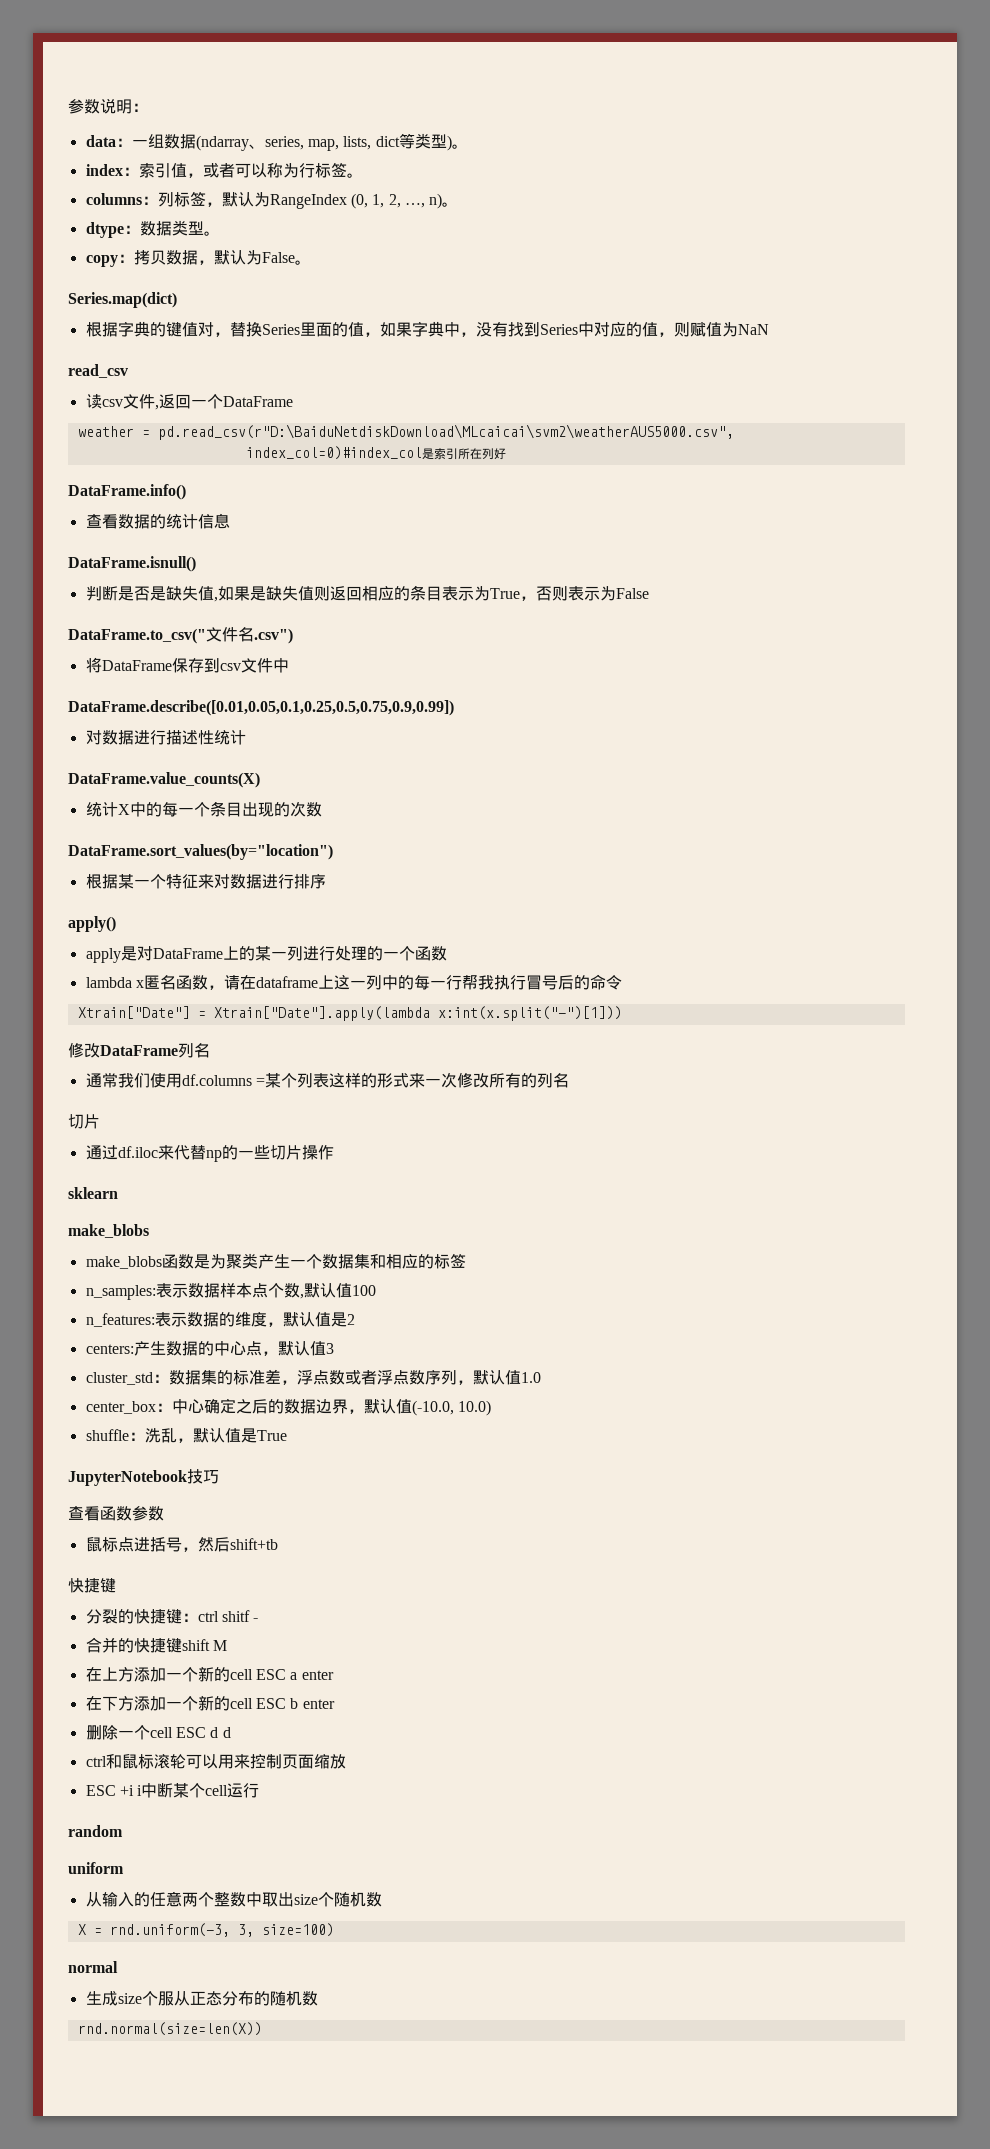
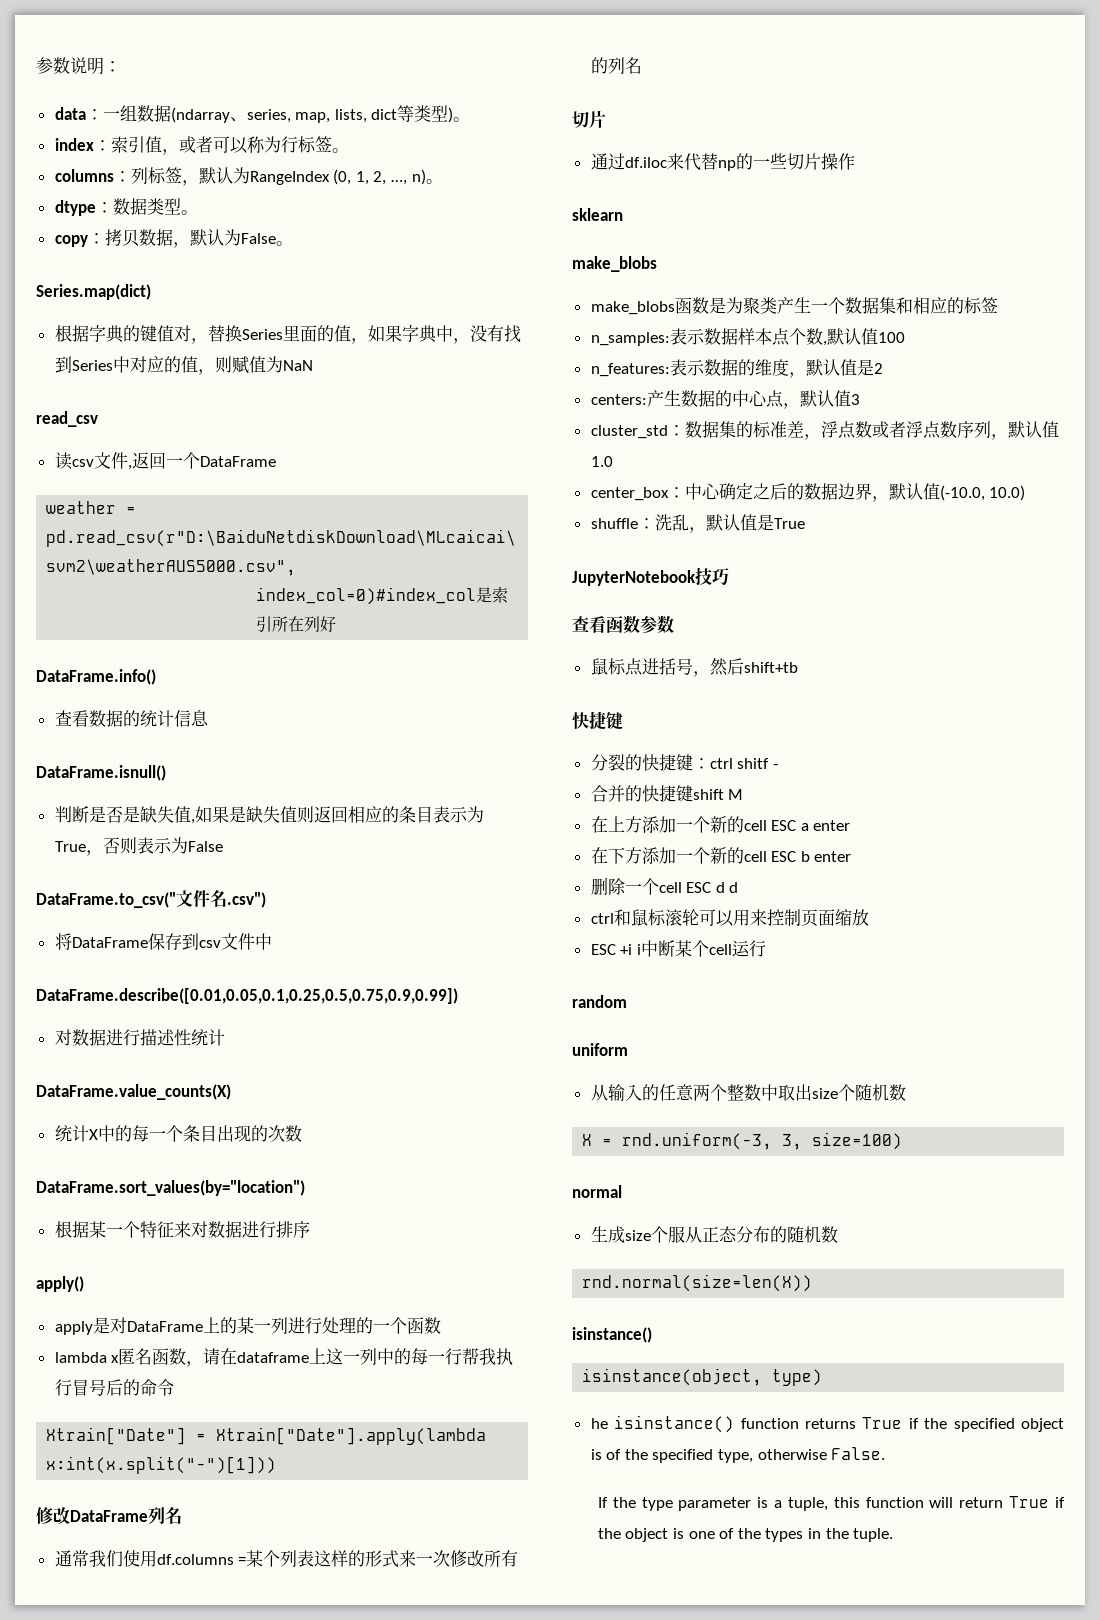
(262, 2029) none -> [572,1327,652,1343] [582,1368,823,1386] [590,1415,1064,1433] [590,1447,886,1463] [597,1496,1065,1511] [597,1528,894,1542] // isinstance() // isinstance(object, type) // he isinstance() function returns True if the specified object is of the specified type, otherwise False. // If the type parameter is a tuple, this function will return True if the object is one of the types in the tuple.

